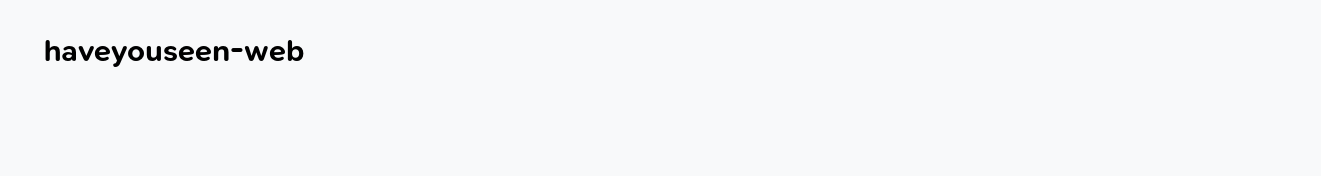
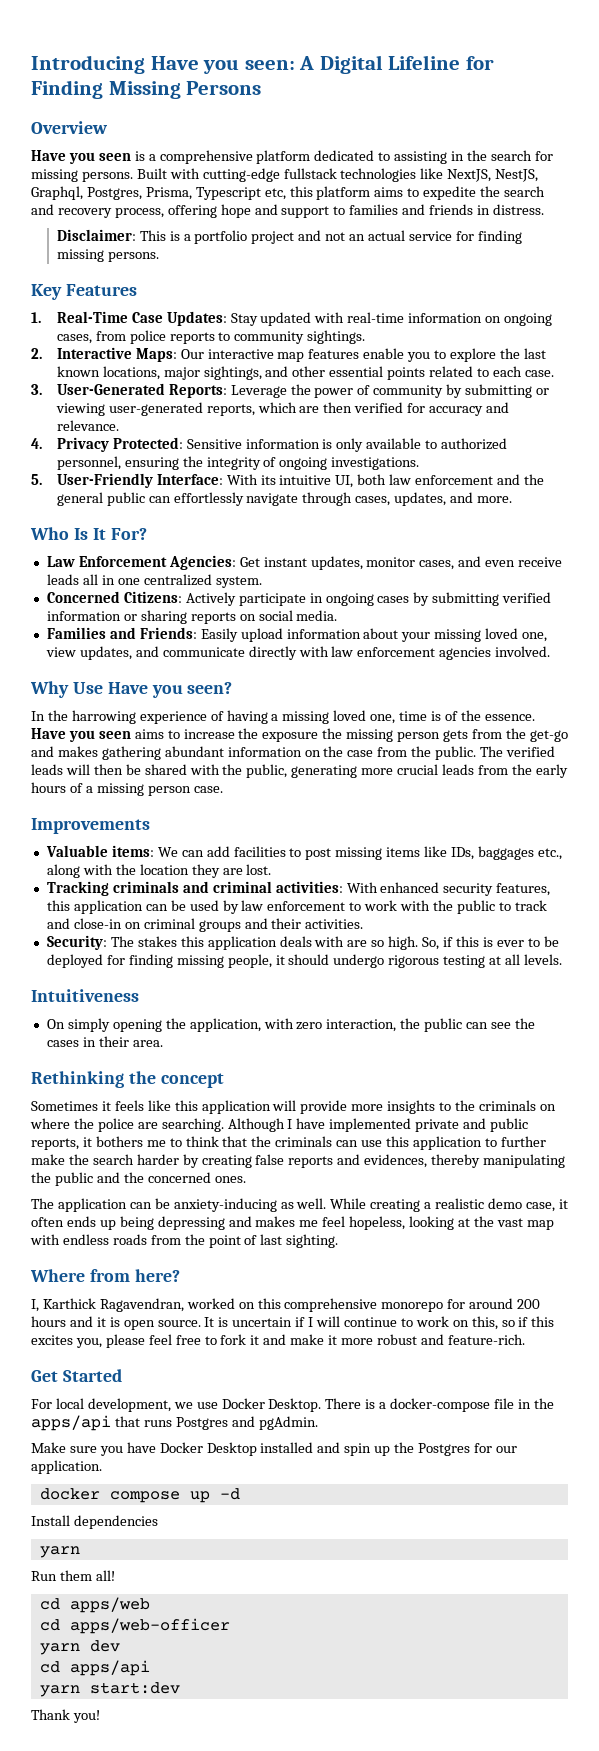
[44,40,304,67] haveyouseen-web -> [31,55,494,74] [31,80,262,99] [31,121,108,134] [31,150,553,164] [31,168,539,182] [31,186,546,200] [31,204,544,218] [56,229,522,244] [56,249,159,262] [31,284,137,300] [31,311,553,326] [56,330,366,344] [31,347,546,362] [56,366,554,380] [31,383,550,398] [55,402,510,416] [56,420,119,431] [31,437,508,452] [56,456,420,470] [31,473,544,488] [56,492,513,506] [30,527,147,540] [46,555,563,570] [46,574,262,588] [46,591,552,606] [46,610,338,624] [46,627,548,642] [45,646,551,660] [30,681,233,698] [31,710,535,724] [31,728,568,742] [31,746,555,760] [31,764,568,778] [31,782,223,796] [31,818,150,834] [45,845,562,860] [46,864,272,878] [46,881,551,896] [46,900,547,914] [46,918,364,932] [46,935,559,950] [46,954,562,968] [31,989,139,1002] [46,1018,535,1032] [46,1036,163,1047] [31,1071,224,1088] [31,1100,556,1114] [30,1118,529,1132] [31,1136,546,1150] [31,1154,566,1168] [31,1172,246,1186] [31,1198,568,1212] [31,1216,554,1230] [30,1234,339,1248] [30,1269,180,1282] [31,1298,541,1312] [31,1316,555,1330] [31,1334,525,1348] [31,1369,122,1382] [31,1398,554,1412] [31,1415,318,1431] [31,1442,517,1456] [31,1460,102,1474] [39,1488,240,1503] [31,1515,158,1529] [39,1546,80,1558] [31,1570,115,1581] [39,1597,150,1613] [39,1618,230,1634] [39,1640,120,1655] [39,1660,150,1676] [39,1682,180,1697] [31,1709,100,1723] Introducing Have you seen: A Digital Lifeline for Finding Missing Persons // Overview // Have you seen is a comprehensive platform dedicated to assisting in the search for missing persons. Built with cutting-edge fullstack technologies like NextJS, NestJS, Graphql, Postgres, Prisma, Typescript etc, this platform aims to expedite the search and recovery process, offering hope and support to families and friends in distress. // Disclaimer: This is a portfolio project and not an actual service for finding missing persons. // Key Features // 1. Real-Time Case Updates: Stay updated with real-time information on ongoing cases, from police reports to community sightings. // 2. Interactive Maps: Our interactive map features enable you to explore the last known locations, major sightings, and other essential points related to each case. // 3. User-Generated Reports: Leverage the power of community by submitting or viewing user-generated reports, which are then verified for accuracy and relevance. // 4. Privacy Protected: Sensitive information is only available to authorized personnel, ensuring the integrity of ongoing investigations. // 5. User-Friendly Interface: With its intuitive UI, both law enforcement and the general public can effortlessly navigate through cases, updates, and more. // Who Is It For? // Law Enforcement Agencies: Get instant updates, monitor cases, and even receive leads all in one centralized system. // Concerned Citizens: Actively participate in ongoing cases by submitting verified information or sharing reports on social media. // Families and Friends: Easily upload information about your missing loved one, view updates, and communicate directly with law enforcement agencies involved. // Why Use Have you seen? // In the harrowing experience of having a missing loved one, time is of the essence. Have you seen aims to increase the exposure the missing person gets from the get-go and makes gathering abundant information on the case from the public. The verified leads will then be shared with the public, generating more crucial leads from the early hours of a missing person case. // Improvements // Valuable items: We can add facilities to post missing items like IDs, baggages etc., along with the location they are lost. // Tracking criminals and criminal activities: With enhanced security features, this application can be used by law enforcement to work with the public to track and close-in on criminal groups and their activities. // Security: The stakes this application deals with are so high. So, if this is ever to be deployed for finding missing people, it should undergo rigorous testing at all levels. // Intuitiveness // On simply opening the application, with zero interaction, the public can see the cases in their area. // Rethinking the concept // Sometimes it feels like this application will provide more insights to the criminals on where the police are searching. Although I have implemented private and public reports, it bothers me to think that the criminals can use this application to further make the search harder by creating false reports and evidences, thereby manipulating the public and the concerned ones. // The application can be anxiety-inducing as well. While creating a realistic demo case, it often ends up being depressing and makes me feel hopeless, looking at the vast map with endless roads from the point of last sighting. // Where from here? // I, Karthick Ragavendran, worked on this comprehensive monorepo for around 200 hours and it is open source. It is uncertain if I will continue to work on this, so if this excites you, please feel free to fork it and make it more robust and feature-rich. // Get Started // For local development, we use Docker Desktop. There is a docker-compose file in the apps/api that runs Postgres and pgAdmin. // Make sure you have Docker Desktop installed and spin up the Postgres for our application. // docker compose up -d // Install dependencies // yarn // Run them all! // cd apps/web // cd apps/web-officer // yarn dev // cd apps/api // yarn start:dev // Thank you!

